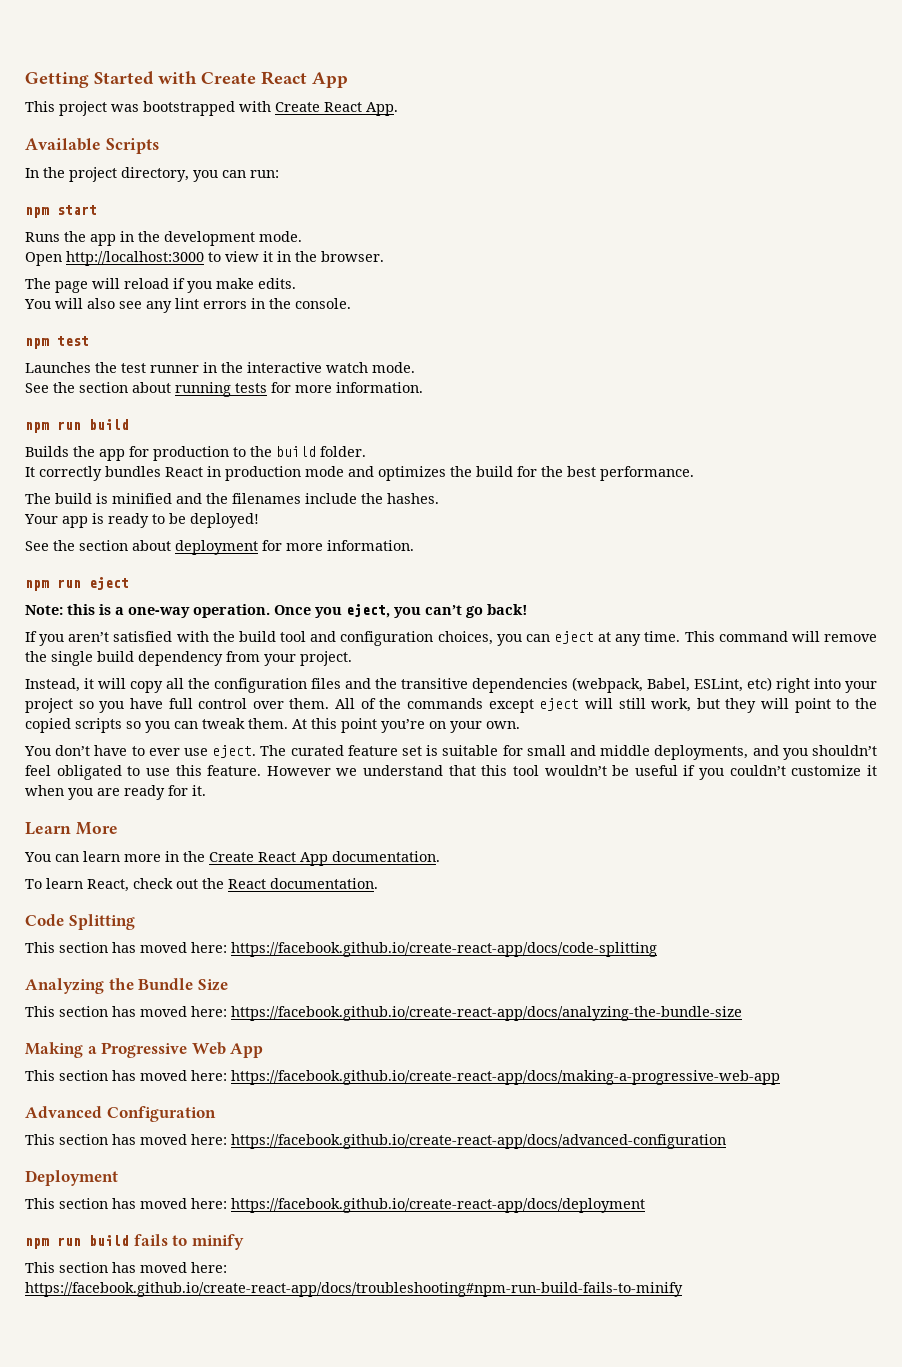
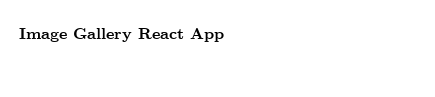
[25,71,348,88] [25,101,398,116] [25,138,159,154] [25,167,279,182] [25,205,97,218] [25,231,302,246] [25,251,384,266] [25,278,296,293] [24,298,351,313] [25,336,89,349] [25,362,415,373] [25,382,423,397] [25,419,129,433] [25,446,366,461] [25,466,694,481] [25,493,439,504] [24,513,259,528] [25,540,414,555] [25,577,129,591] [25,604,528,618] [25,631,877,646] [25,651,352,666] [25,677,877,693] [25,698,877,713] [25,718,520,733] [24,745,878,760] [25,765,878,780] [25,785,206,800] [25,822,118,835] [24,851,440,866] [25,878,378,892] [25,914,135,930] [25,942,657,957] [25,978,228,994] [25,1006,742,1021] [25,1042,264,1058] [25,1070,780,1085] [25,1106,216,1122] [25,1134,726,1149] [25,1170,118,1186] [25,1198,645,1213] [25,1234,244,1250] [25,1262,227,1273] [25,1282,683,1297] Getting Started with Create React App // This project was bootstrapped with Create React App. // Available Scripts // In the project directory, you can run: // npm start // Runs the app in the development mode. // Open http://localhost:3000 to view it in the browser. // The page will reload if you make edits. // You will also see any lint errors in the console. // npm test // Launches the test runner in the interactive watch mode. // See the section about running tests for more information. // npm run build // Builds the app for production to the build folder. // It correctly bundles React in production mode and optimizes the build for the best performance. // The build is minified and the filenames include the hashes. // Your app is ready to be deployed! // See the section about deployment for more information. // npm run eject // Note: this is a one-way operation. Once you eject, you can’t go back! // If you aren’t satisfied with the build tool and configuration choices, you can eject at any time. This command will remove the single build dependency from your project. // Instead, it will copy all the configuration files and the transitive dependencies (webpack, Babel, ESLint, etc) right into your project so you have full control over them. All of the commands except eject will still work, but they will point to the copied scripts so you can tweak them. At this point you’re on your own. // You don’t have to ever use eject. The curated feature set is suitable for small and middle deployments, and you shouldn’t feel obligated to use this feature. However we understand that this tool wouldn’t be useful if you couldn’t customize it when you are ready for it. // Learn More // You can learn more in the Create React App documentation. // To learn React, check out the React documentation. // Code Splitting // This section has moved here: https://facebook.github.io/create-react-app/docs/code-splitting // Analyzing the Bundle Size // This section has moved here: https://facebook.github.io/create-react-app/docs/analyzing-the-bundle-size // Making a Progressive Web App // This section has moved here: https://facebook.github.io/create-react-app/docs/making-a-progressive-web-app // Advanced Configuration // This section has moved here: https://facebook.github.io/create-react-app/docs/advanced-configuration // Deployment // This section has moved here: https://facebook.github.io/create-react-app/docs/deployment // npm run build fails to minify // This section has moved here: https://facebook.github.io/create-react-app/docs/troubleshooting#npm-run-build-fails-to-minify -> [19,28,224,42] Image Gallery React App

